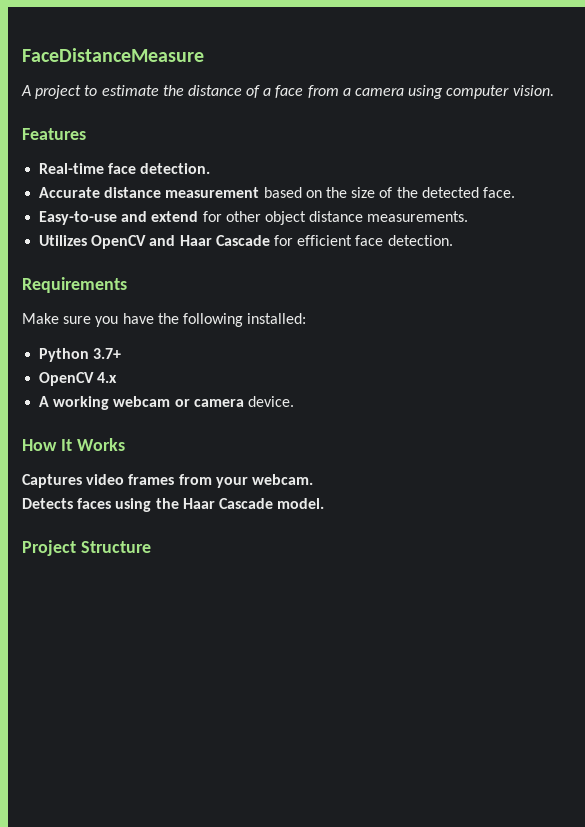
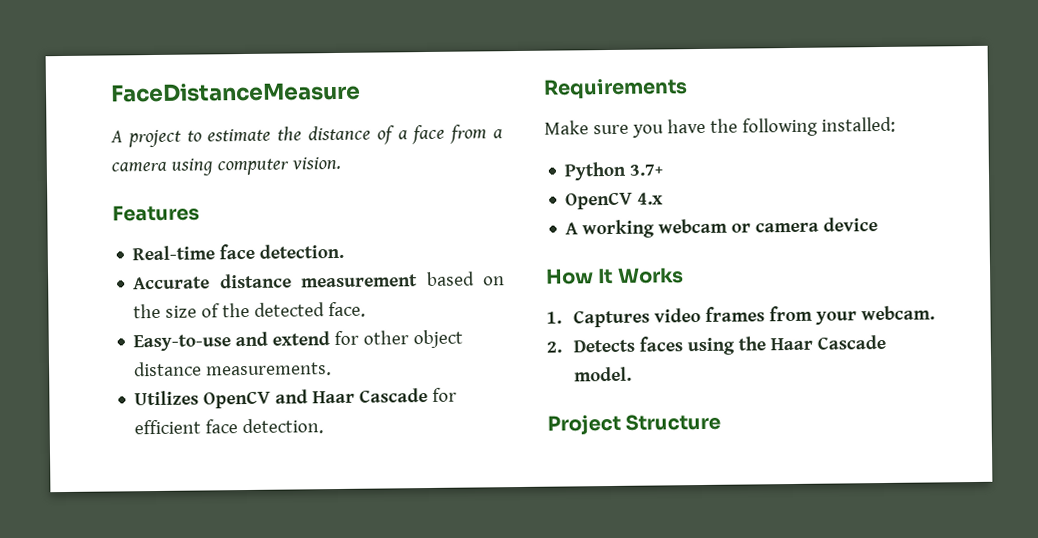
[247,396,294,407] device. -> [823,217,879,232] device
(125, 444) none -> [546,311,562,324] 1.
(313, 479) none -> [546,341,562,353] 2.

